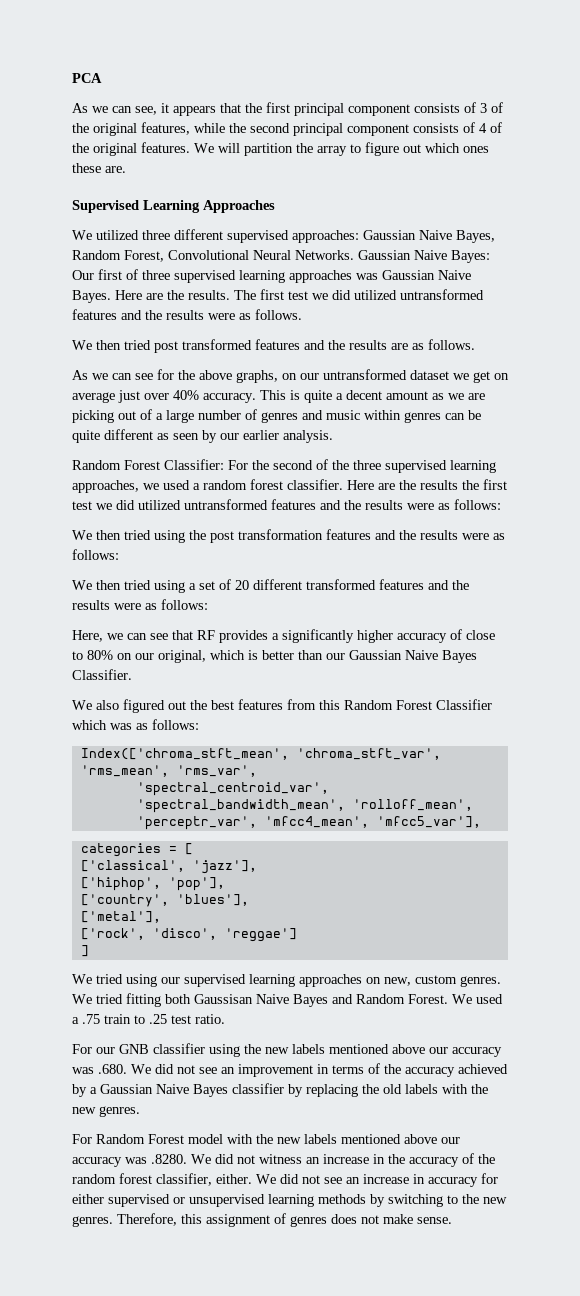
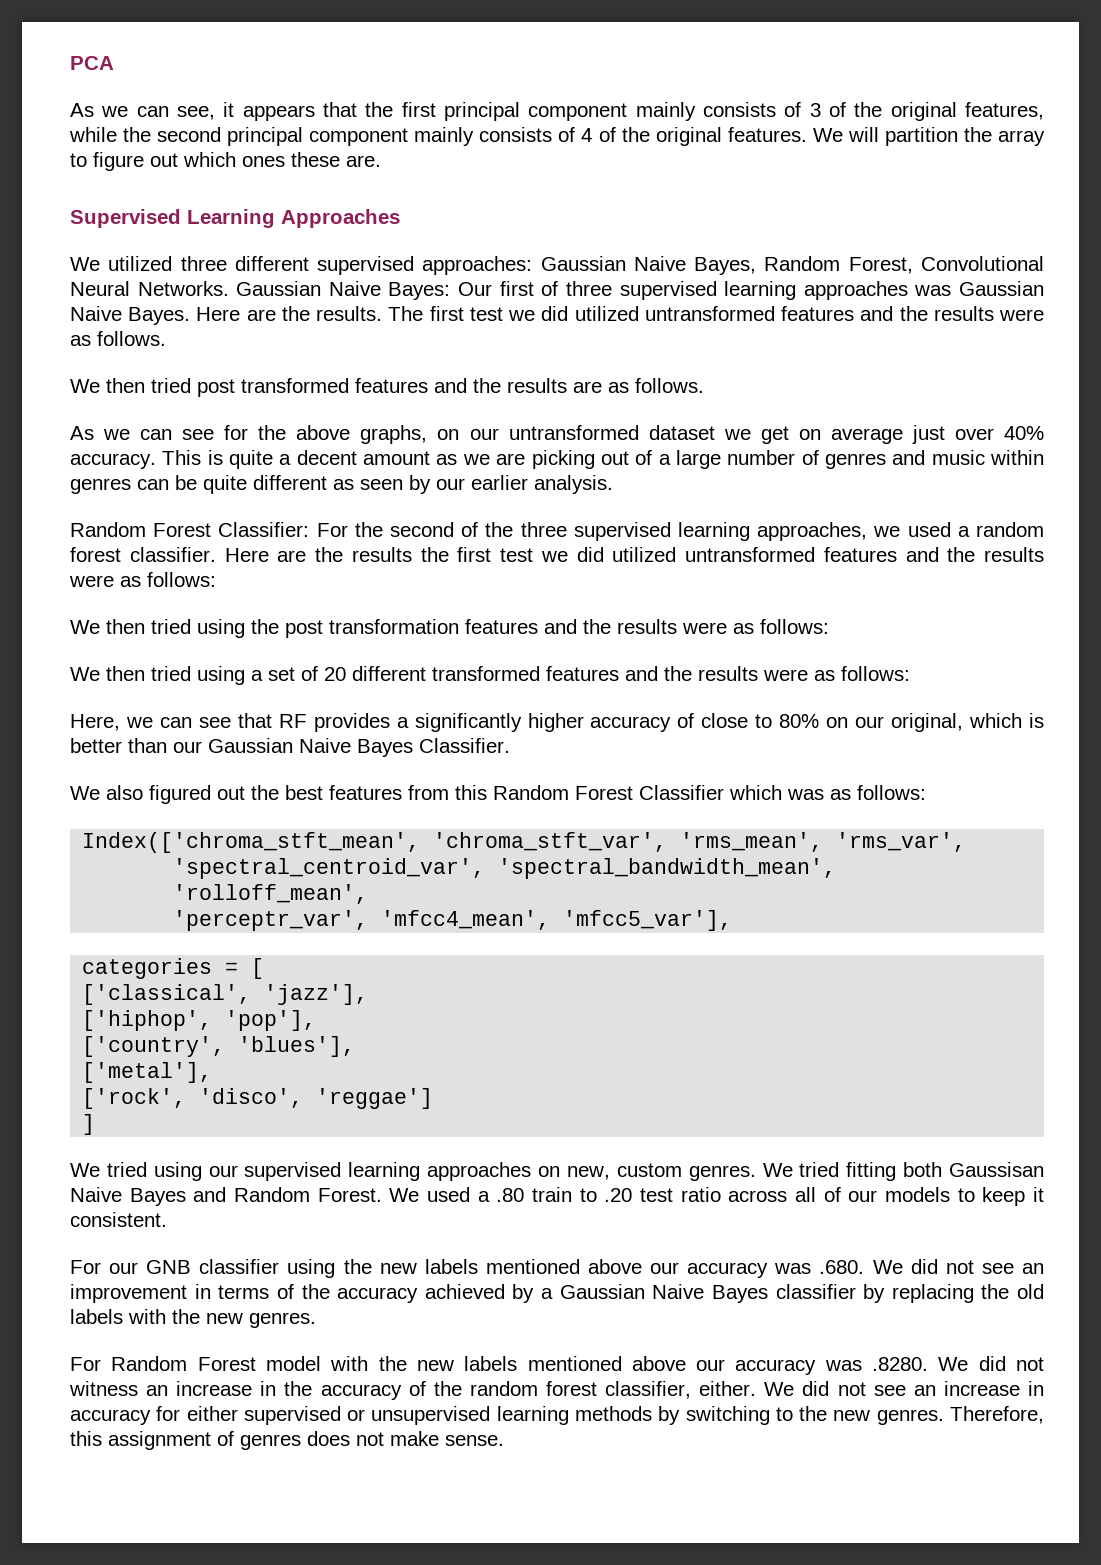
(410, 110) none -> [635,102,696,121] mainly
(409, 130) none -> [414,127,475,146] mainly
[82,1014,100,1024] .75 -> [496,1188,525,1202] .80
[149,1014,225,1024] .25 test ratio. -> [604,1187,1044,1206] [70,1212,167,1227] .20 test ratio across all of our models to keep it consistent.

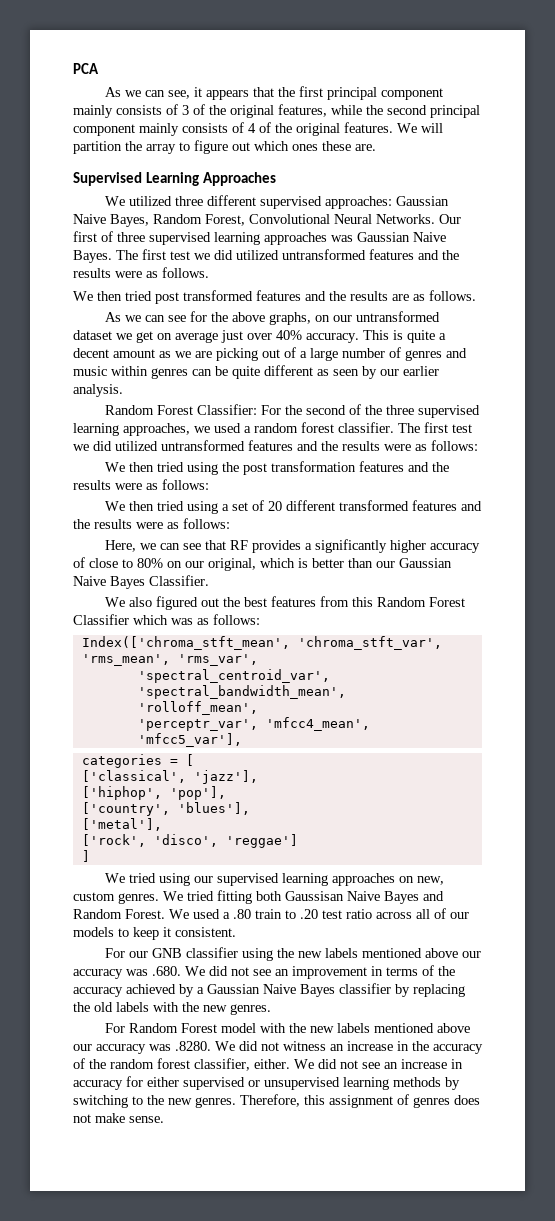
[236,281,451,300] Gaussian Naive Bayes: -> (435, 219) none
[196,306,383,321] Here are the results. -> (112, 256) none
[224,547,449,562] Here are the results the -> [398,423,420,433] The

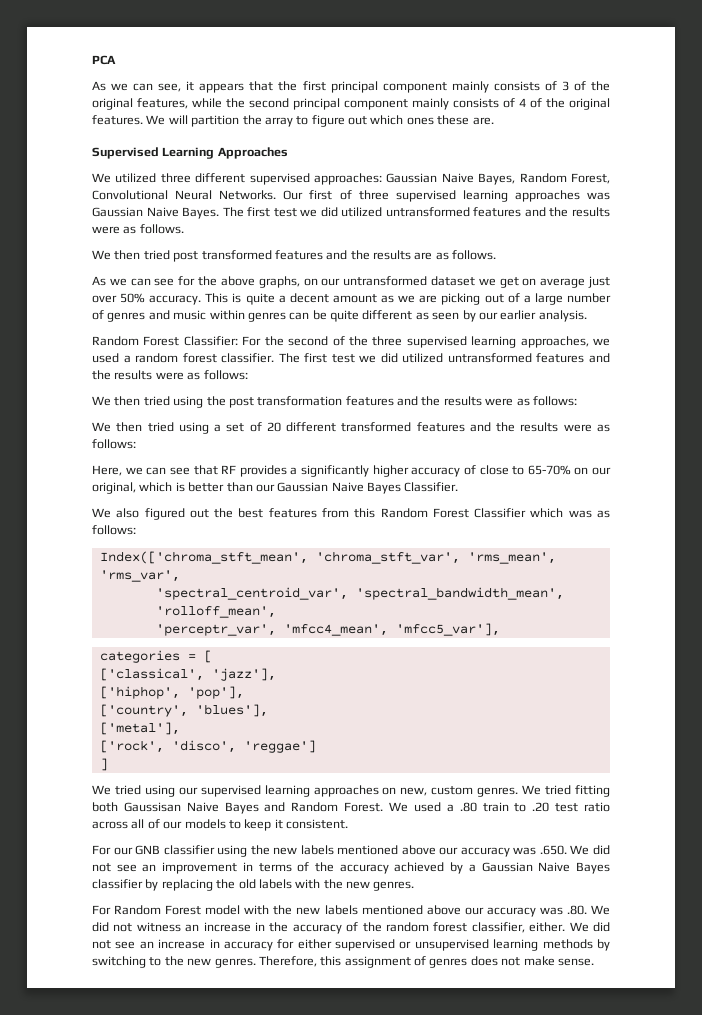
[276,330,302,340] 40% -> [120,293,146,303] 50%
[137,558,163,568] 80% -> [527,465,571,475] 65-70%
[152,966,181,976] .680. -> [539,845,567,855] .650.
[175,1041,211,1051] .8280. -> [566,905,587,915] .80.

